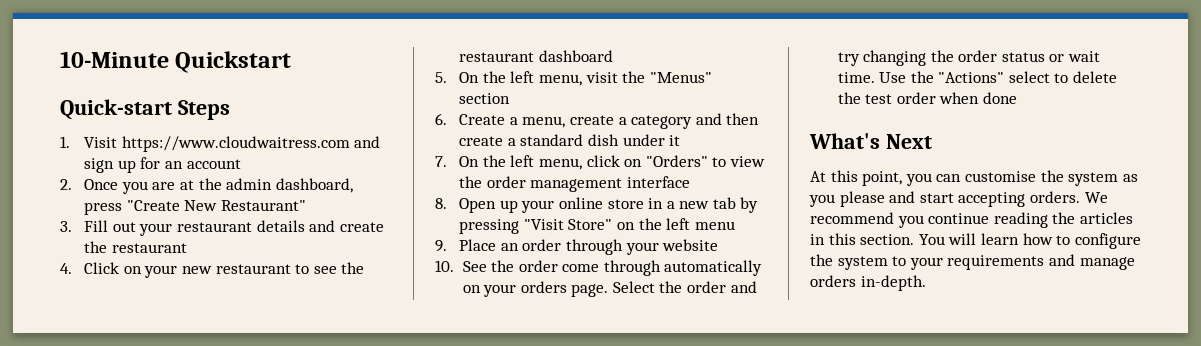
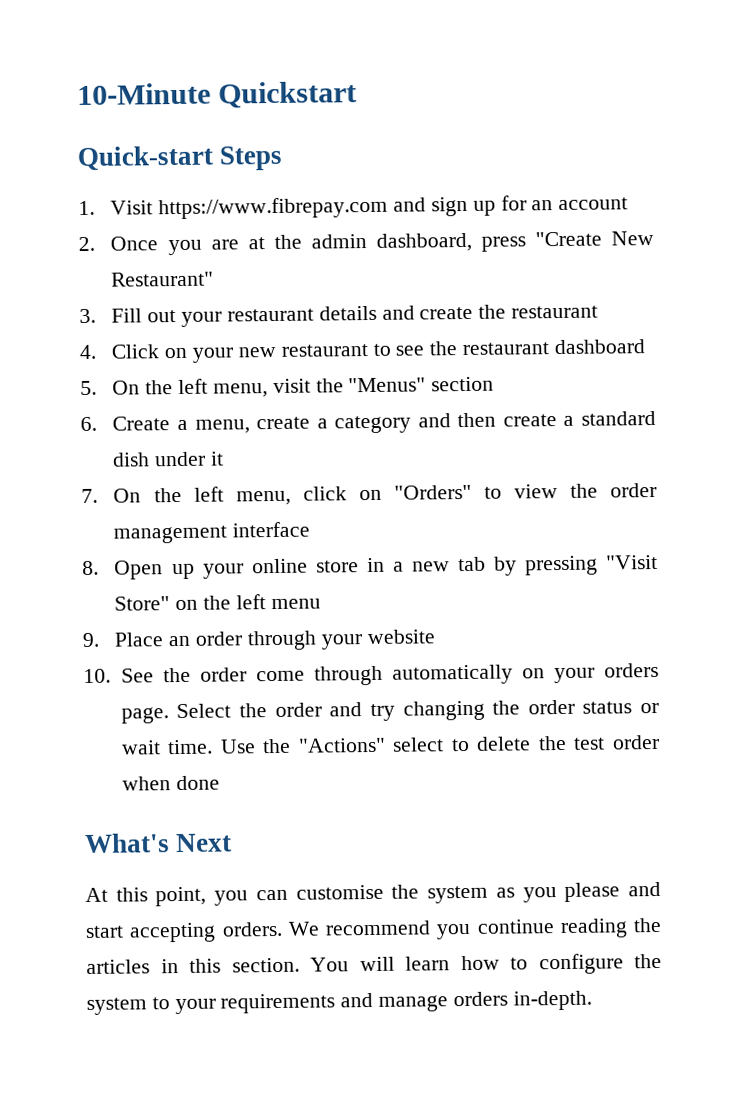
[121,136,350,152] https://www.cloudwaitress.com -> [158,196,389,220] https://www.fibrepay.com

